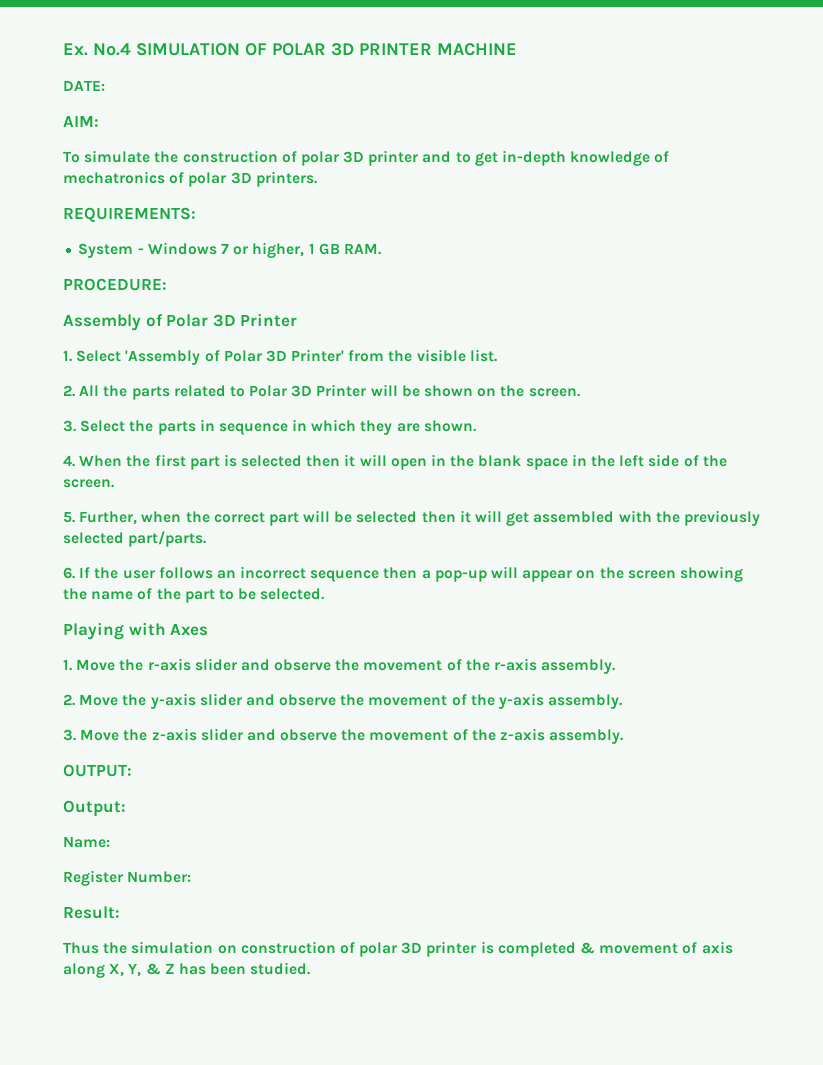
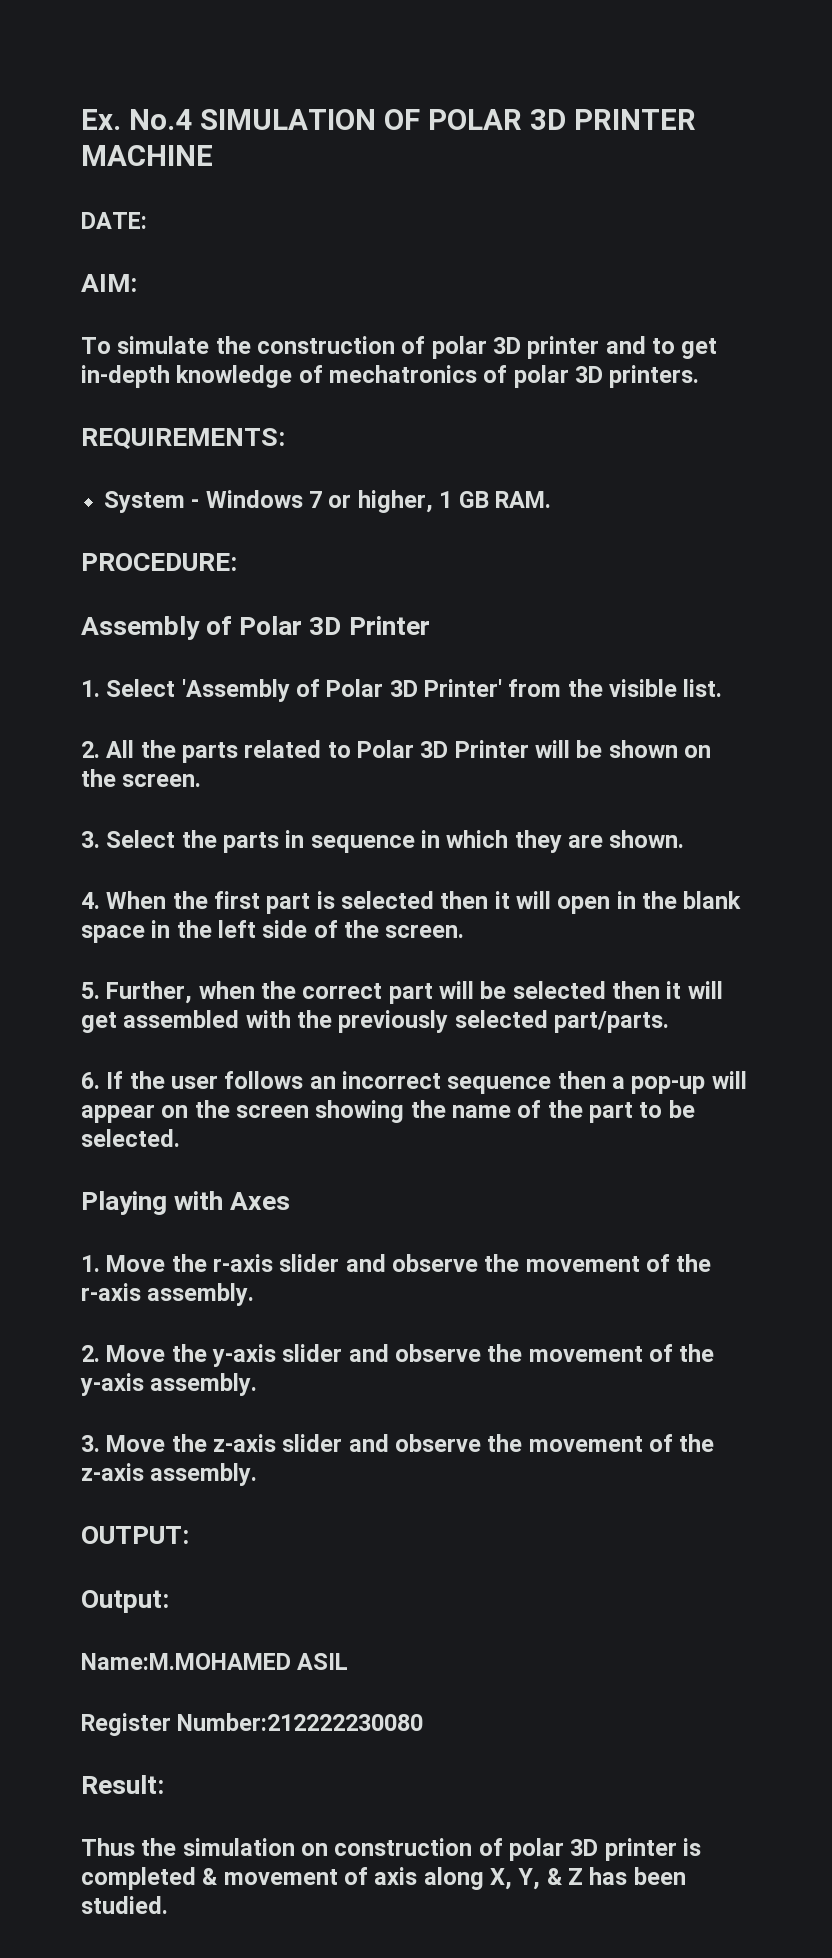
[63,836,110,848] Name: -> [81,1653,349,1670] Name:M.MOHAMED ASIL
[127,871,192,883] Number: -> [177,1713,424,1731] Number:212222230080

